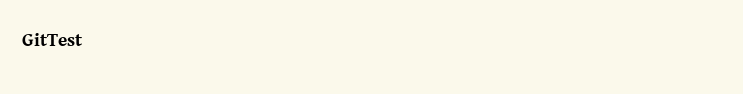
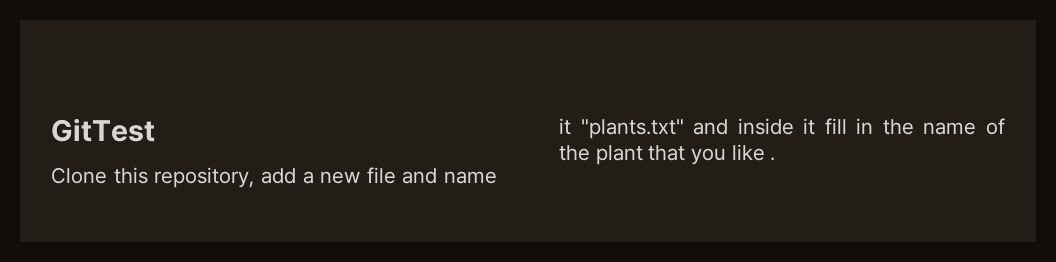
(83, 39) none -> [51,167,497,188] [559,118,1005,139] [559,144,776,165] // Clone this repository, add a new file and name it "plants.txt" and inside it fill in the name of the plant that you like .

